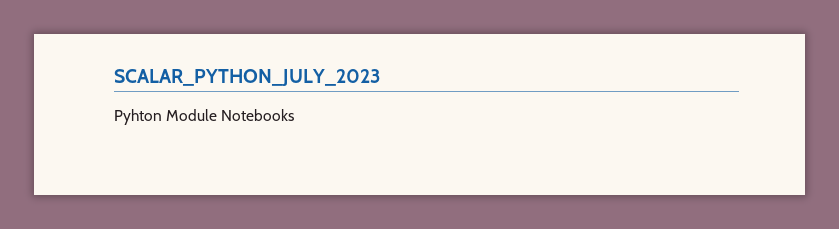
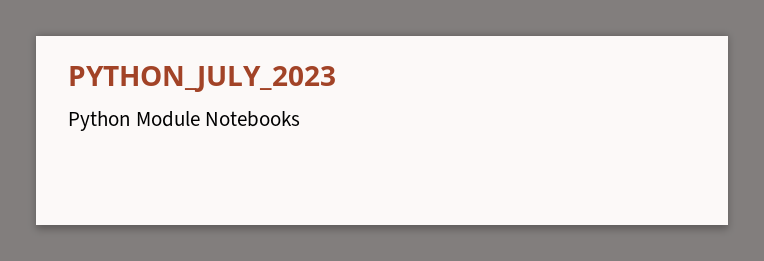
[114,69,381,86] [114,109,162,125] SCALAR_PYTHON_JULY_2023 // Pyhton -> [68,66,336,92] [68,111,130,131] PYTHON_JULY_2023 // Python

